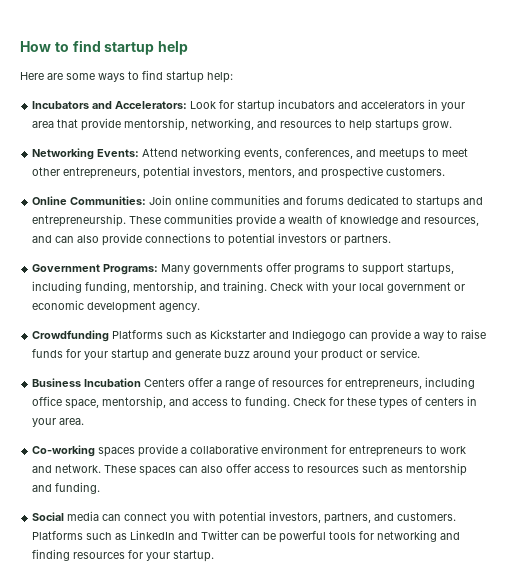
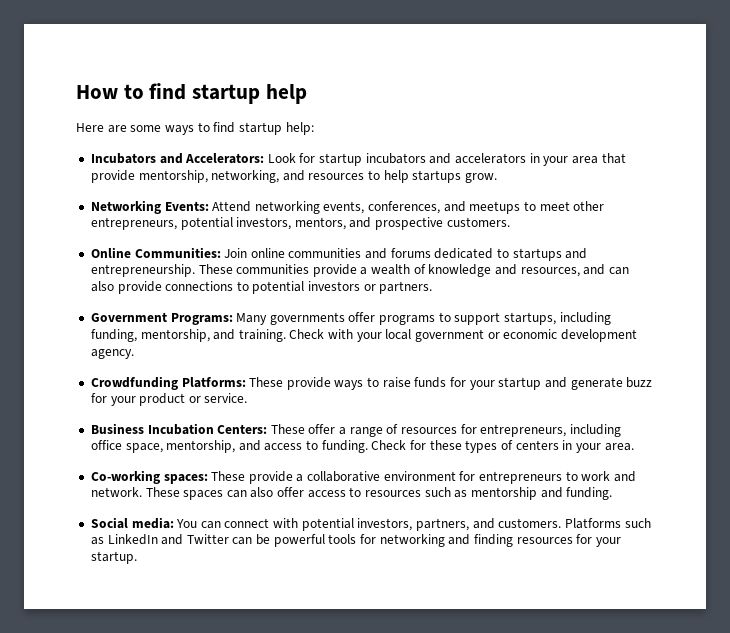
[112,329,445,342] Platforms such as Kickstarter and Indiegogo can provide a way -> [181,377,364,390] Platforms: These provide ways
[253,350,292,358] around -> [90,393,107,403] for
[144,378,186,387] Centers -> [217,424,305,434] Centers: These
[98,447,136,457] spaces -> [163,471,246,484] spaces: These
[67,511,100,521] media -> [131,517,198,529] media: You
[170,514,191,523] you -> (270, 523) none

